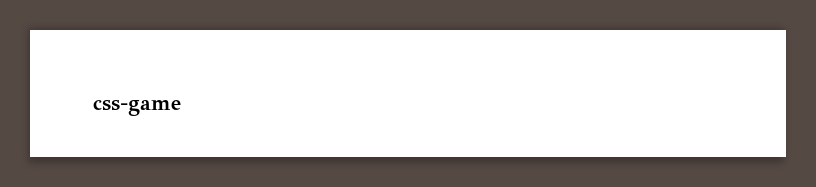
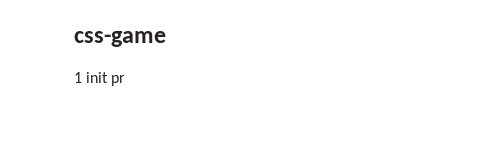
(181, 107) none -> [74,72,126,86] // 1 init pr

